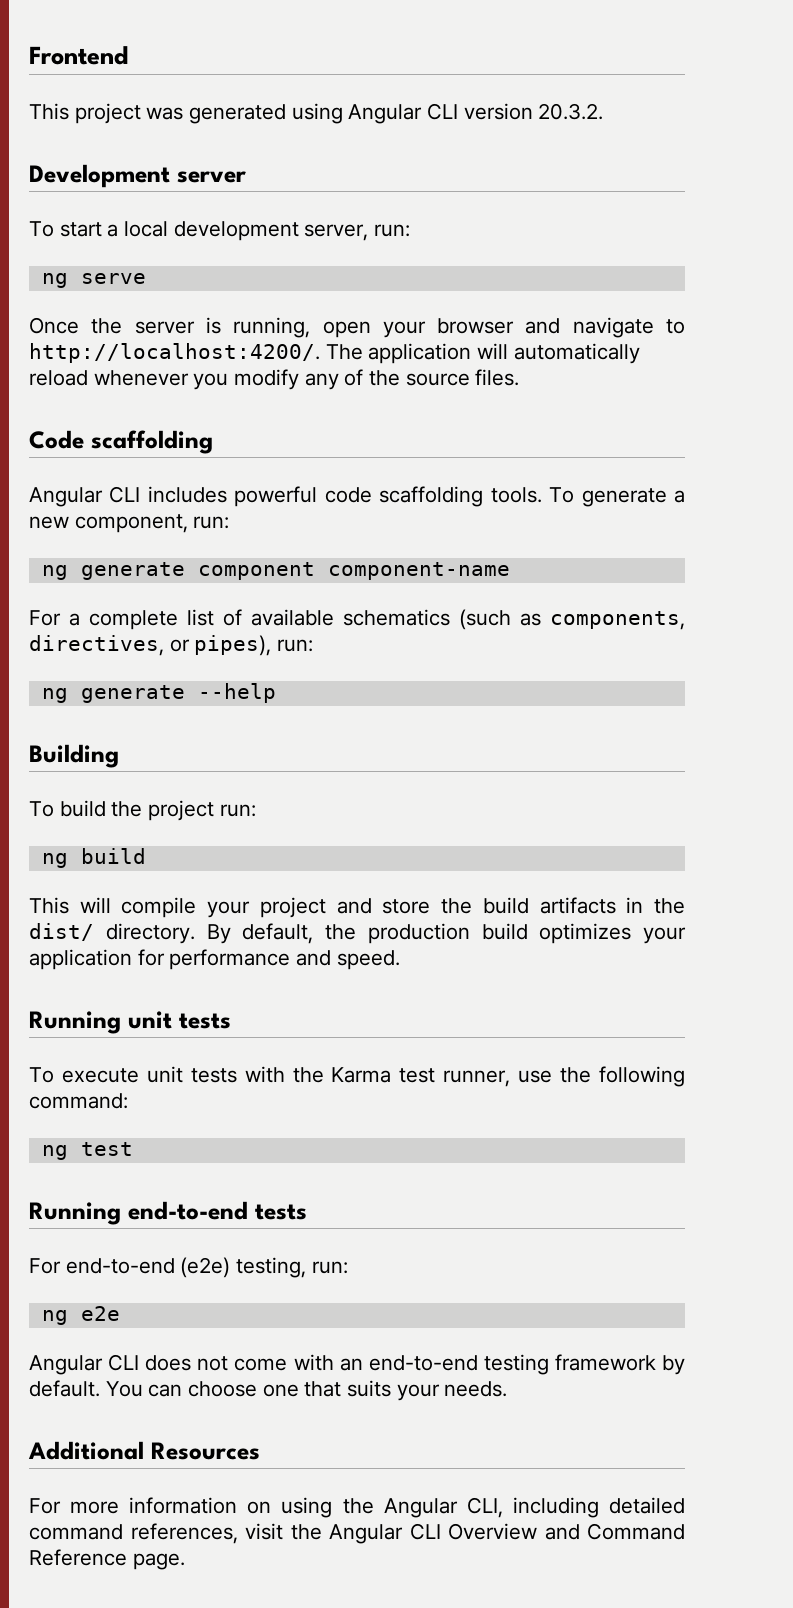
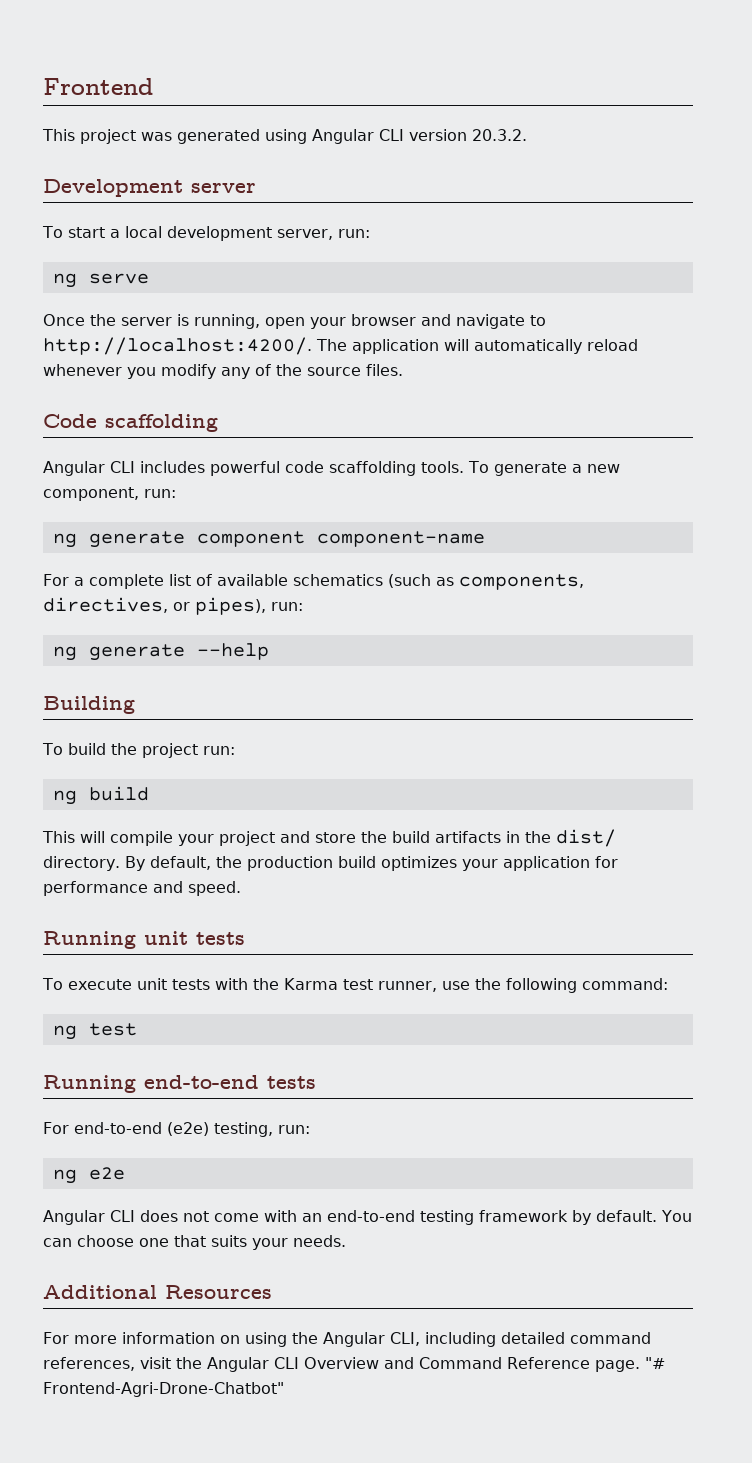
(185, 1561) none -> [645,1357,665,1369] [43,1382,284,1397] "# Frontend-Agri-Drone-Chatbot"

